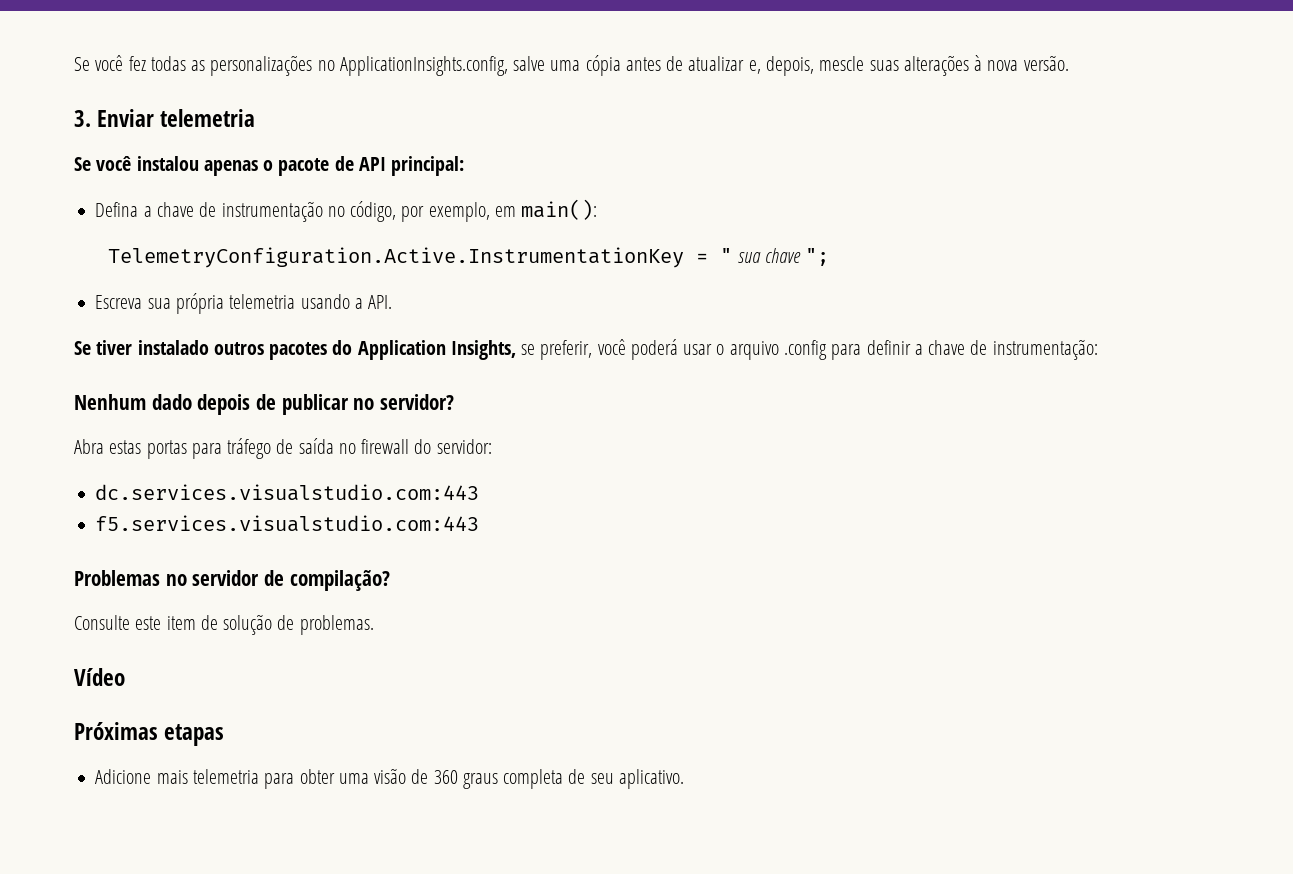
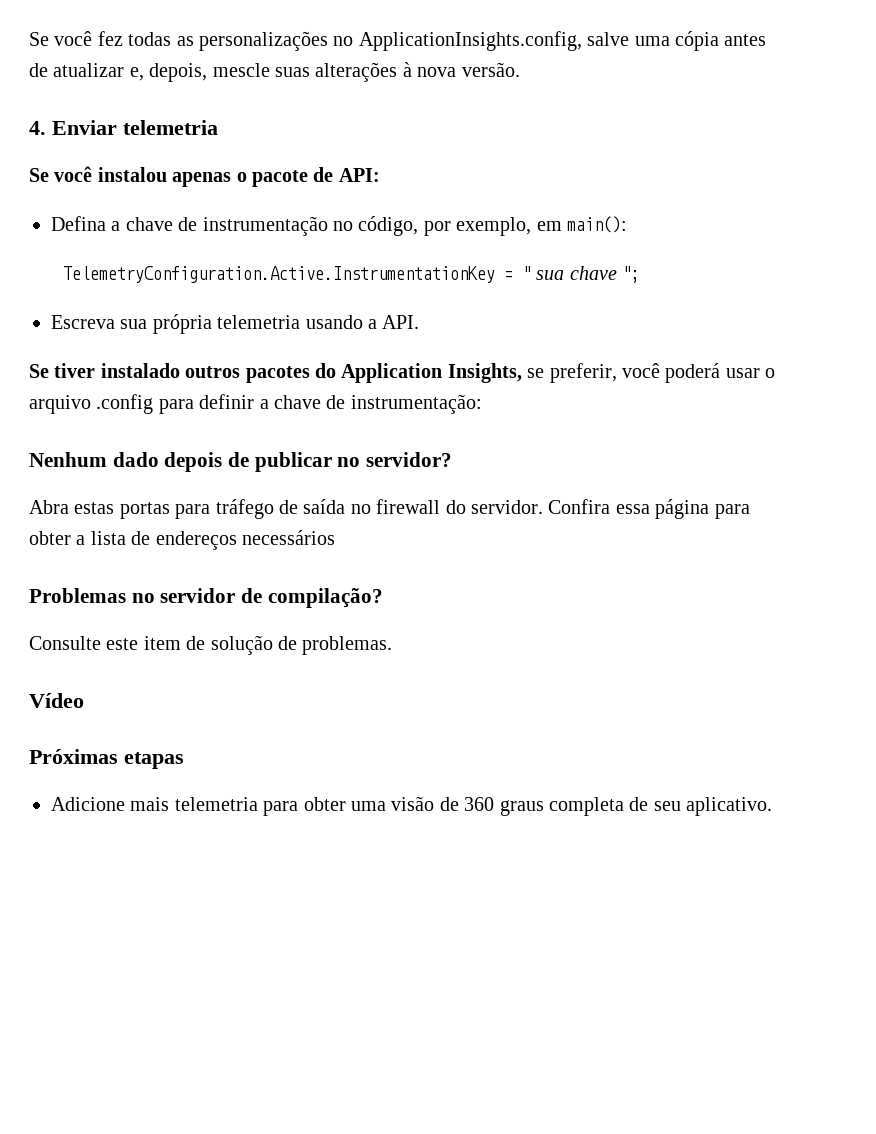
[74,110,91,127] 3. -> [29,121,46,135] 4.
[358,156,465,176] API principal: -> [338,168,380,182] API:
[436,439,492,454] [95,484,480,501] [95,515,480,532] servidor: // dc.services.visualstudio.com:443 // f5.services.visualstudio.com:443 -> [470,499,750,519] [29,530,335,550] servidor. Confira essa página para obter a lista de endereços necessários

